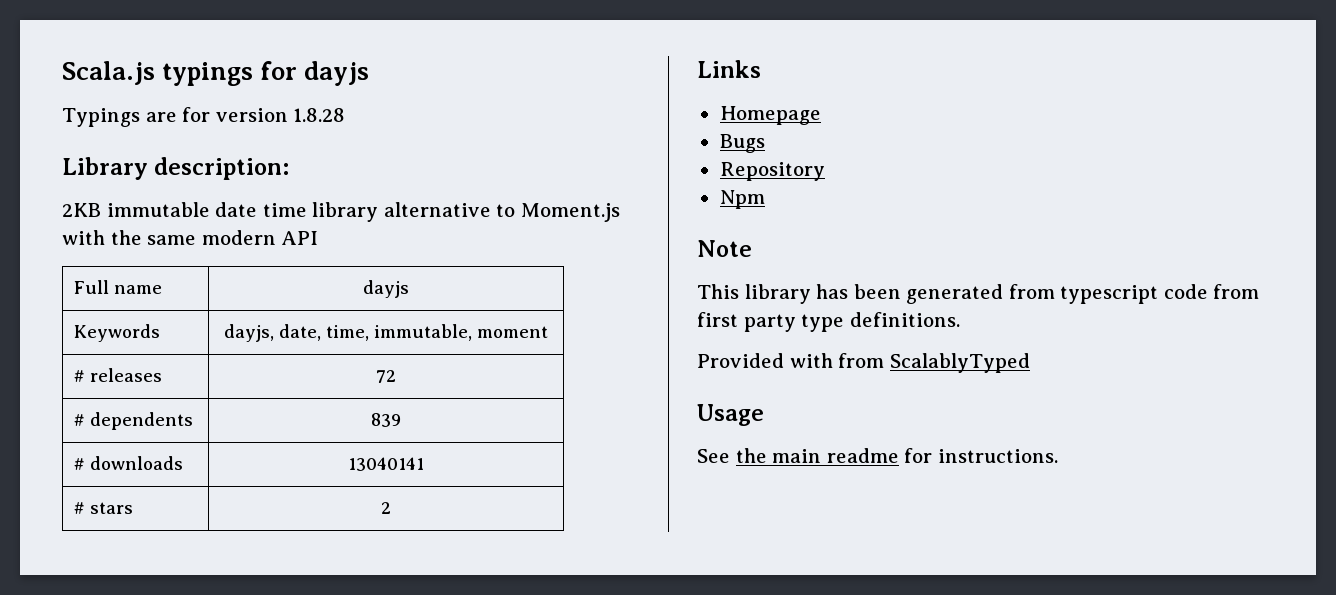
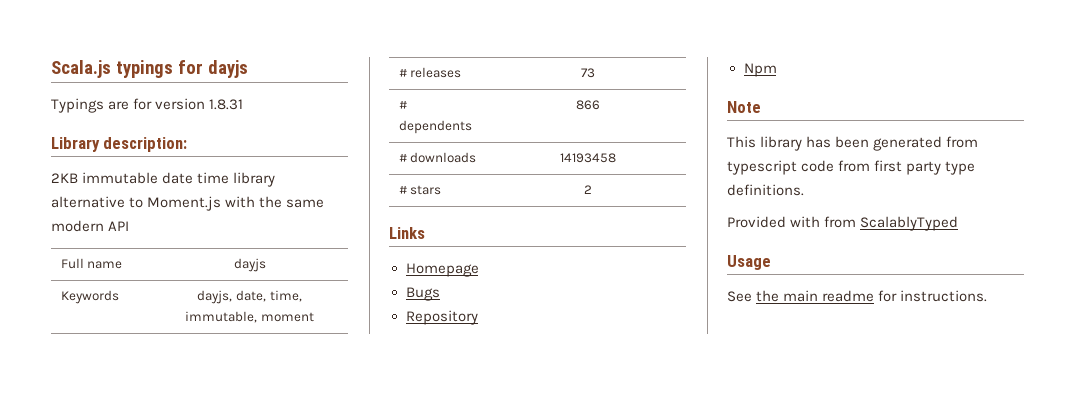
[293,108,346,122] 1.8.28 -> [209,99,244,110] 1.8.31
[376,370,396,383] 72 -> [580,68,595,78] 73
[371,413,401,427] 839 -> [575,100,600,110] 866
[348,457,424,471] 13040141 -> [559,153,616,163] 14193458

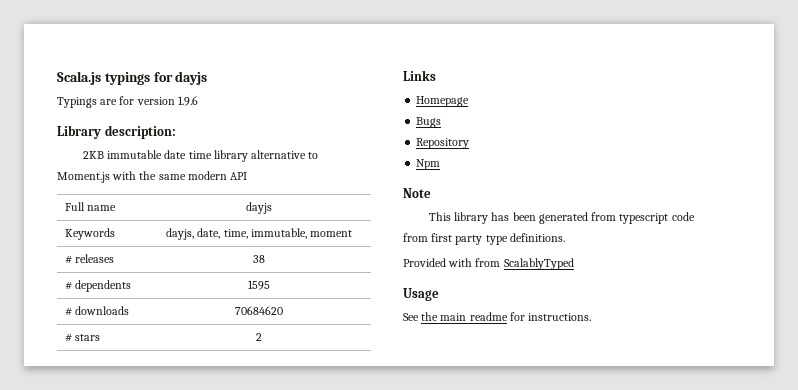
[209,99,244,110] 1.8.31 -> [177,96,198,106] 1.9.6
[580,68,595,78] 73 -> [253,255,265,263] 38
[575,100,600,110] 866 -> [248,280,270,290] 1595
[559,153,616,163] 14193458 -> [235,306,283,315] 70684620

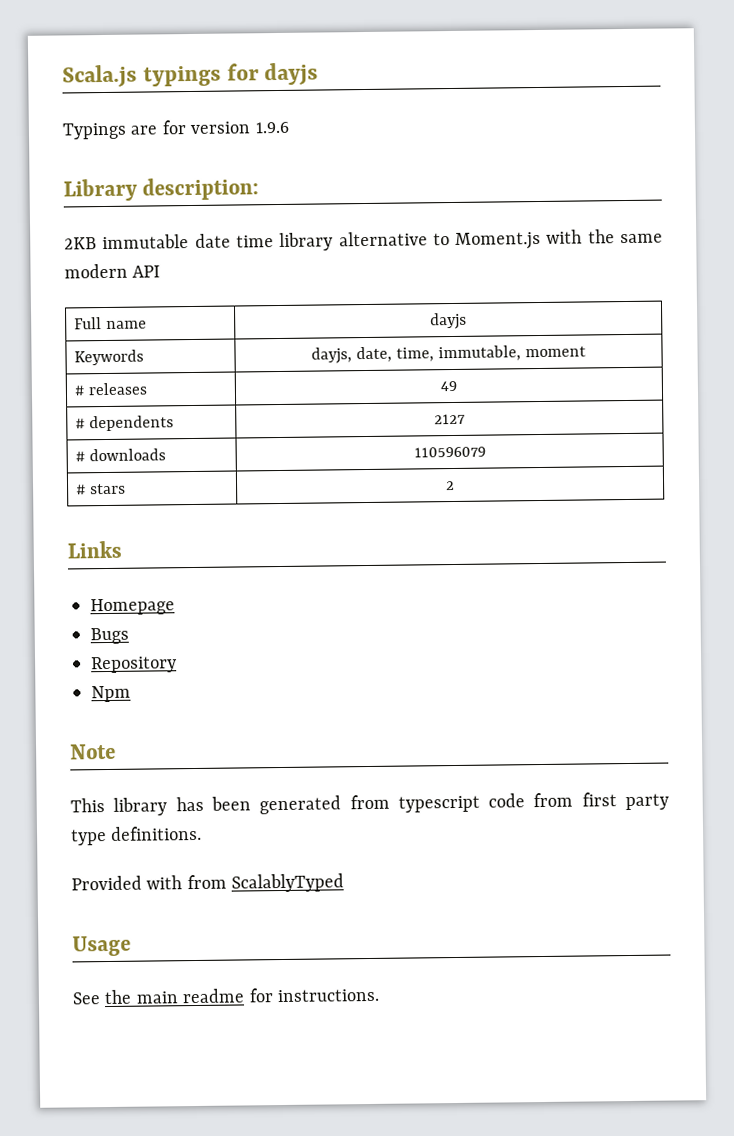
[253,255,265,263] 38 -> [440,380,457,392] 49
[248,280,270,290] 1595 -> [434,413,466,425] 2127
[235,306,283,315] 70684620 -> [413,446,486,458] 110596079

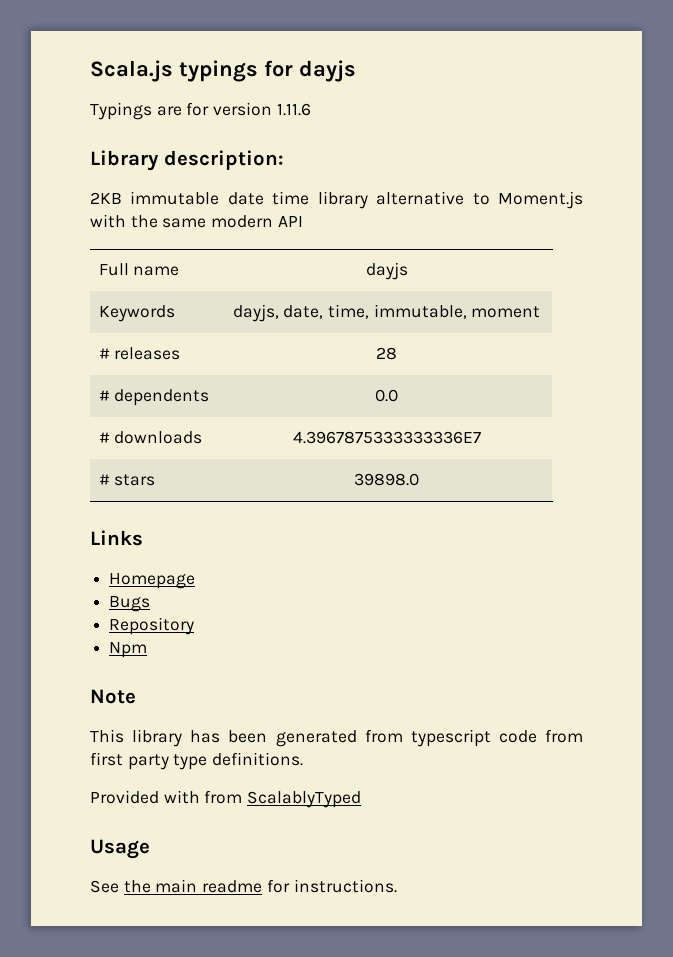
[254,121,289,134] 1.9.6 -> [276,103,311,116] 1.11.6
[440,380,457,392] 49 -> [376,347,398,360] 28
[434,413,466,425] 2127 -> [375,389,399,402] 0.0
[413,446,486,458] 110596079 -> [292,431,481,444] 4.3967875333333336E7
[446,480,455,491] 2 -> [354,473,419,486] 39898.0

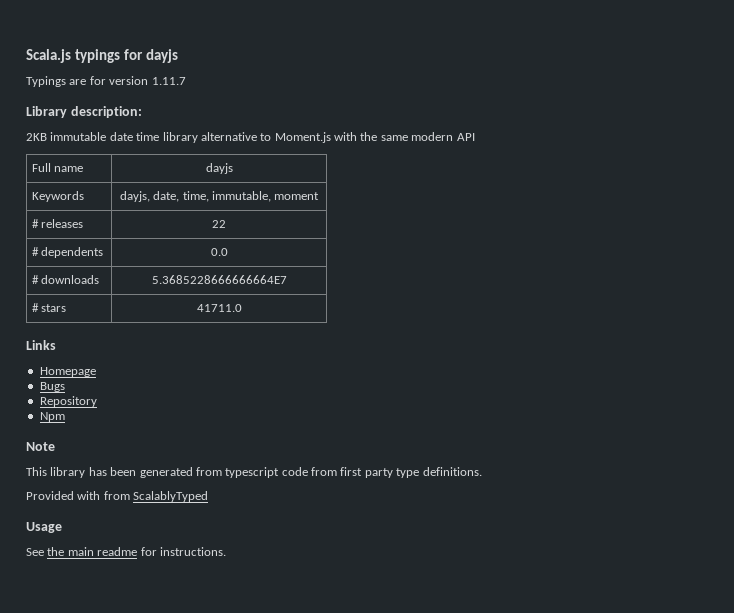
[276,103,311,116] 1.11.6 -> [151,77,186,85] 1.11.7
[376,347,398,360] 28 -> [212,220,226,228] 22
[292,431,481,444] 4.3967875333333336E7 -> [151,275,287,284] 5.3685228666666664E7
[354,473,419,486] 39898.0 -> [196,304,242,312] 41711.0

